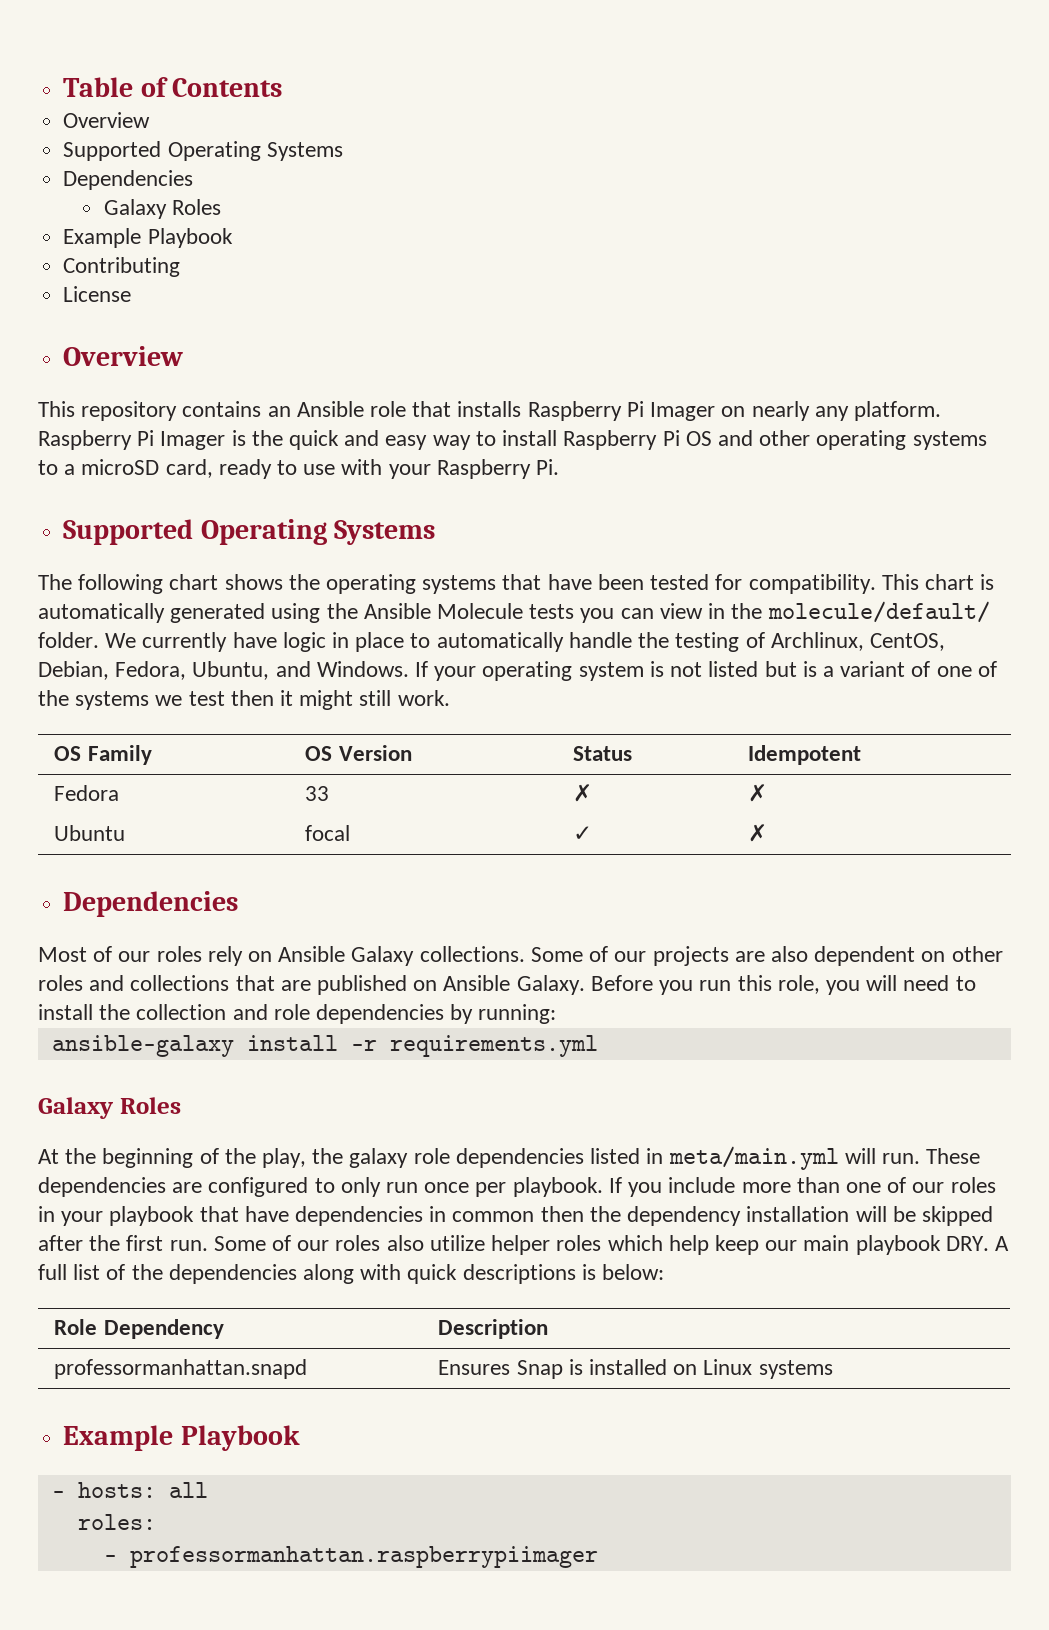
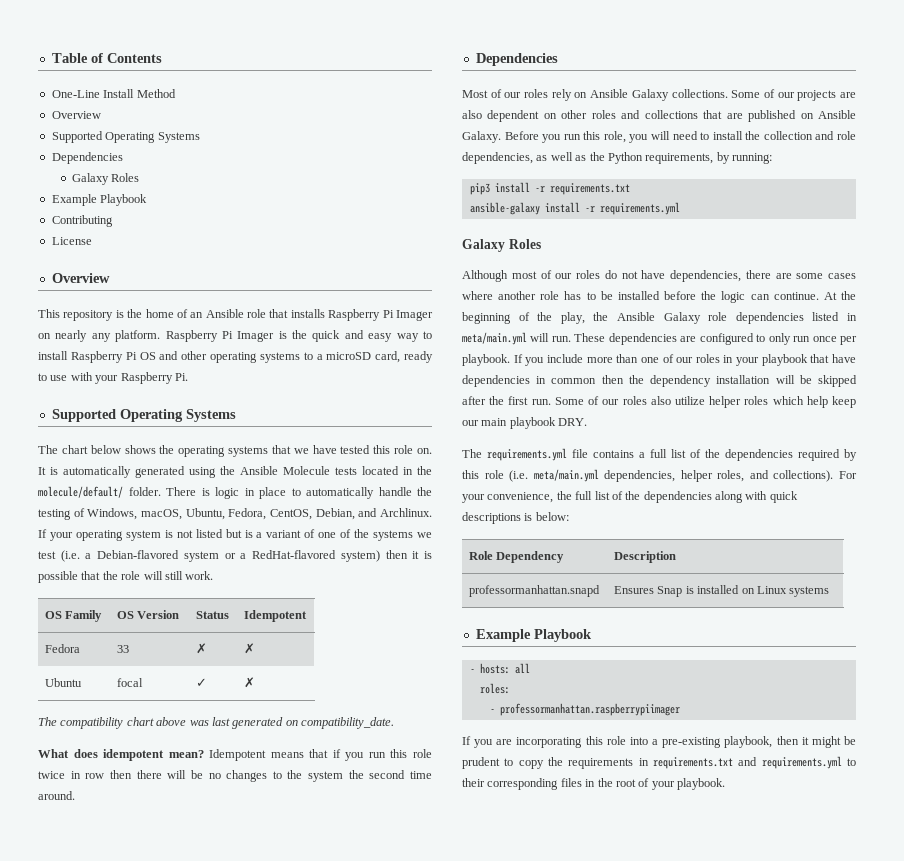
(283, 87) none -> [51,89,176,98] // One-Line Install Method
[182,401,262,417] contains -> [115,309,188,318] is the home of
[78,574,219,594] following chart -> [61,445,121,454] chart below
[547,574,974,594] have been tested for compatibility. This chart -> [293,445,433,454] [38,467,46,475] we have tested this role on. It
[580,603,703,623] you can view -> [362,466,399,475] located
[105,632,277,652] We currently have -> [166,487,210,496] There is
[770,632,945,651] [38,661,409,680] Archlinux, CentOS, Debian, Fedora, Ubuntu, and Windows. -> [87,508,433,520] Windows, macOS, Ubuntu, Fedora, CentOS, Debian, and Archlinux.
[230,690,354,710] then it might -> [60,550,433,562] [38,571,163,583] (i.e. a Debian-flavored system or a RedHat-flavored system) then it is possible that the role will
(768, 833) none -> [38,717,394,729] [38,749,433,761] [38,770,433,782] [38,791,75,800] // The compatibility chart above was last generated on compatibility_date. // What does idempotent mean? Idempotent means that if you run this role twice in row then there will be no changes to the system the second time around.
[316,1004,557,1024] dependencies by running: -> [462,152,772,164] [469,182,630,195] dependencies, as well as the Python requirements, by running: // pip3 install -r requirements.txt
(181, 1105) none -> [462,270,856,282] [462,291,819,303] Although most of our roles do not have dependencies, there are some cases where another role has to be installed before the logic can continue.
[349,1148,409,1168] galaxy -> [617,312,701,324] Ansible Galaxy
[994,1236,1009,1251] A -> [462,448,857,461] [462,469,857,482] [462,491,572,503] // The requirements.yml file contains a full list of the dependencies required by this role (i.e. meta/main.yml dependencies, helper roles, and collections). For your convenience, the
(598, 1557) none -> [462,736,856,748] [462,756,856,769] [462,778,725,790] // If you are incorporating this role into a pre-existing playbook, then it might be prudent to copy the requirements in requirements.txt and requirements.yml to their corresponding files in the root of your playbook.

